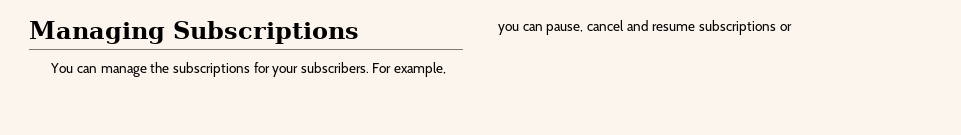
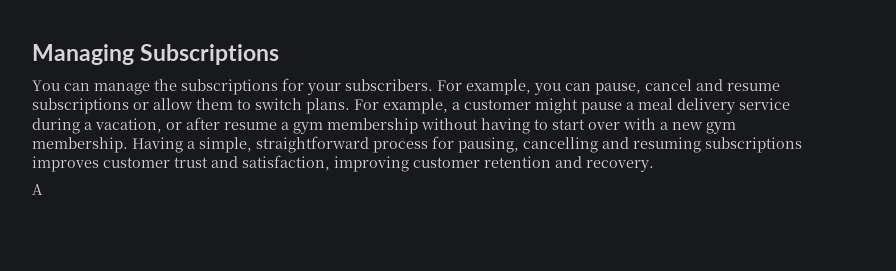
(792, 27) none -> [153,98,790,114] [32,117,736,134] [32,136,802,153] [32,155,654,172] [32,184,43,195] allow them to switch plans. For example, a customer might pause a meal delivery service during a vacation, or after resume a gym membership without having to start over with a new gym membership. Having a simple, straightforward process for pausing, cancelling and resuming subscriptions improves customer trust and satisfaction, improving customer retention and recovery. // A

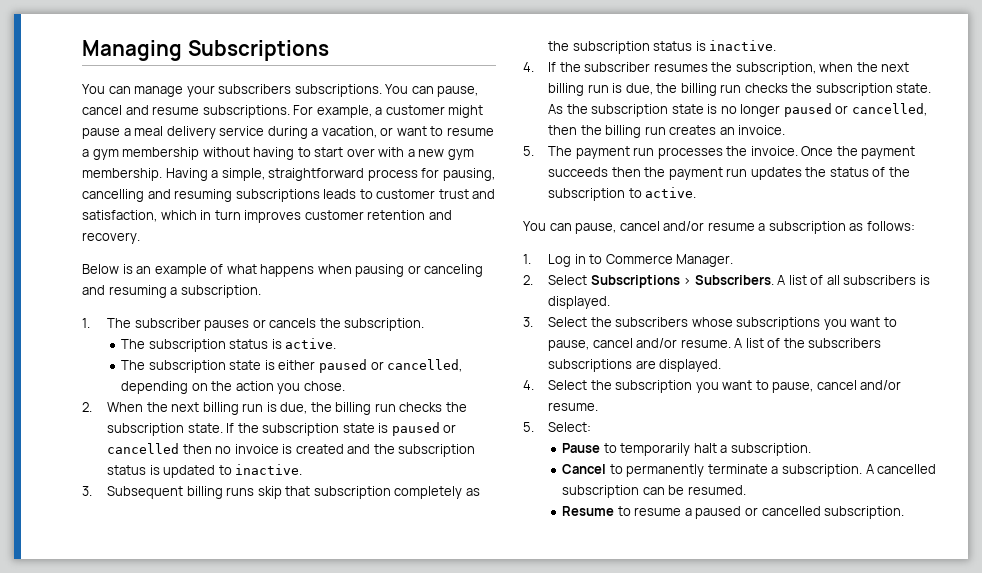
[154,78,561,95] the subscriptions for your subscribers. For example, you -> [186,84,409,97] your subscribers subscriptions. You
[32,98,350,114] subscriptions or allow them to switch plans. -> [202,105,290,118] subscriptions.
[186,117,220,130] after -> [396,126,444,136] want to
[32,156,99,172] improves -> [323,189,373,199] leads to
[334,156,409,172] improving -> [160,210,302,223] which in turn improves
[32,184,43,195] A -> [82,264,484,277] [82,285,261,298] [82,318,425,331] [121,338,337,352] [121,359,463,373] [121,381,345,394] [82,402,467,415] [107,422,457,436] [107,443,476,457] [107,464,303,478] [82,486,480,499] [548,40,777,54] [523,62,910,75] [548,83,932,96] [548,103,927,117] [548,125,786,138] [523,146,916,159] [548,167,910,180] [548,187,697,201] [523,221,915,234] [523,254,734,267] [523,275,930,288] [548,296,611,309] [523,317,897,330] [548,338,882,351] [548,359,722,372] [523,380,902,393] [548,402,599,411] [523,422,592,432] [562,443,811,456] [562,464,937,477] [562,485,746,498] [562,506,905,519] Below is an example of what happens when pausing or canceling and resuming a subscription. // 1. The subscriber pauses or cancels the subscription. // The subscription status is active. // The subscription state is either paused or cancelled, depending on the action you chose. // 2. When the next billing run is due, the billing run checks the subscription state. If the subscription state is paused or cancelled then no invoice is created and the subscription status is updated to inactive. // 3. Subsequent billing runs skip that subscription completely as the subscription status is inactive. // 4. If the subscriber resumes the subscription, when the next billing run is due, the billing run checks the subscription state. As the subscription state is no longer paused or cancelled, then the billing run creates an invoice. // 5. The payment run processes the invoice. Once the payment succeeds then the payment run updates the status of the subscription to active. // You can pause, cancel and/or resume a subscription as follows: // 1. Log in to Commerce Manager. // 2. Select Subscriptions > Subscribers. A list of all subscribers is displayed. // 3. Select the subscribers whose subscriptions you want to pause, cancel and/or resume. A list of the subscribers subscriptions are displayed. // 4. Select the subscription you want to pause, cancel and/or resume. // 5. Select: // Pause to temporarily halt a subscription. // Cancel to permanently terminate a subscription. A cancelled subscription can be resumed. // Resume to resume a paused or cancelled subscription.

